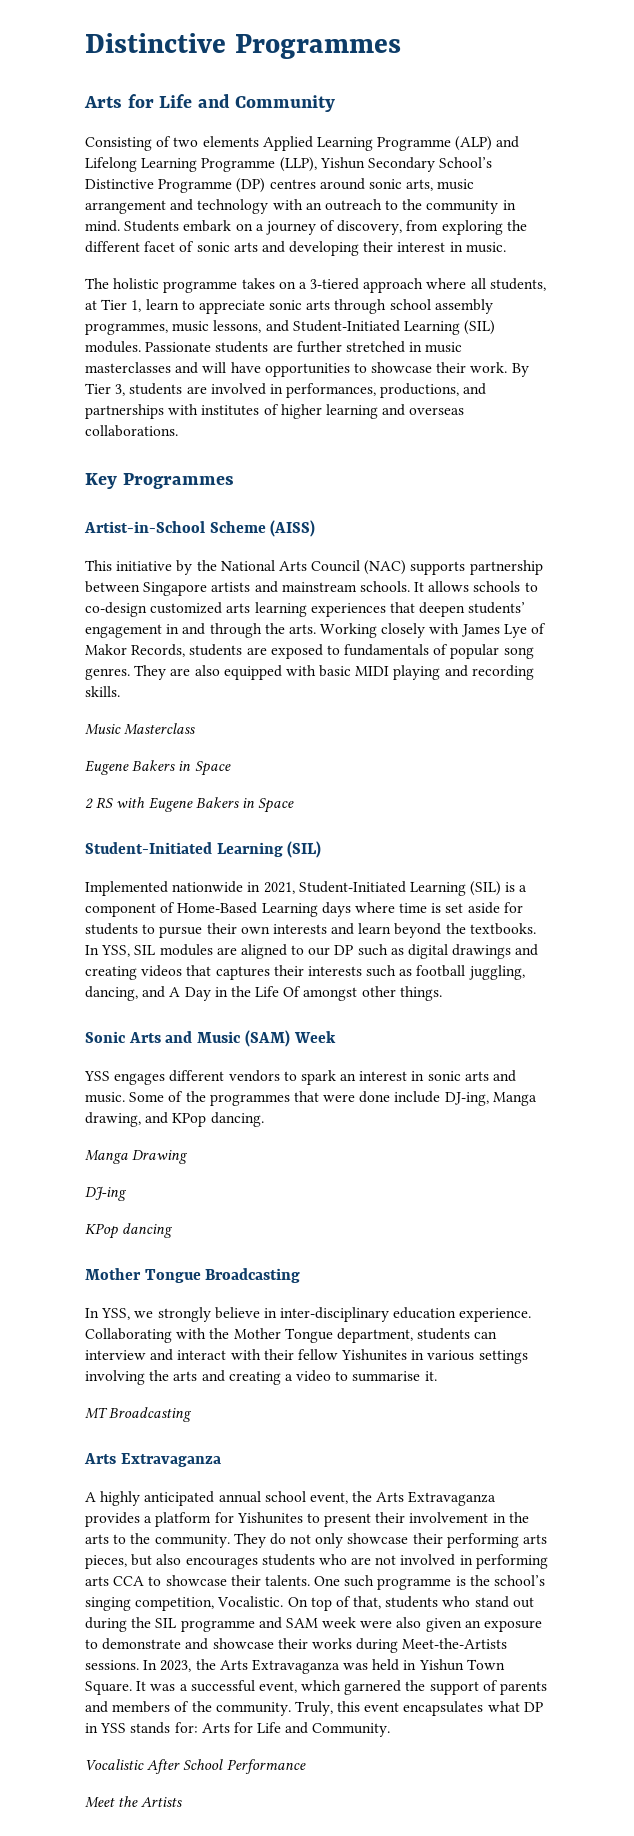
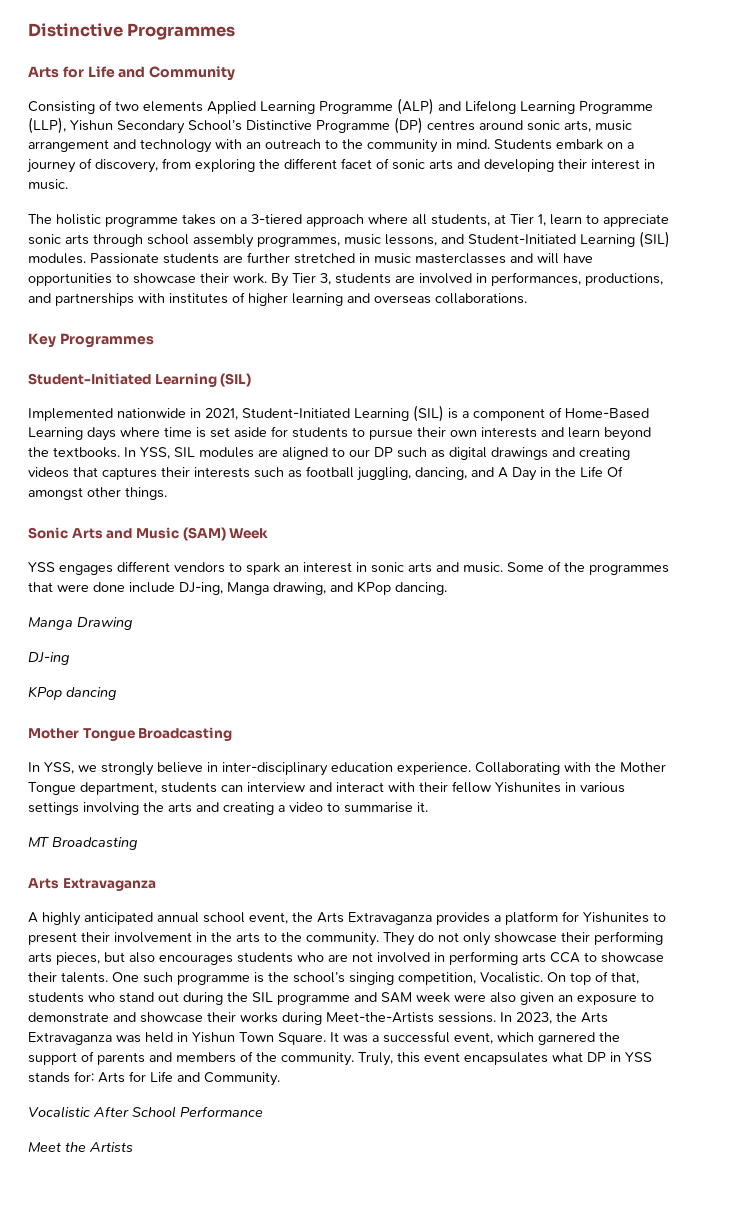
[84,520,316,537] [85,560,543,575] [85,581,538,596] [85,602,526,617] [85,623,547,638] [85,644,534,659] [85,665,534,680] [85,686,120,697] [85,723,196,735] [85,760,231,776] [85,797,295,813] // Artist-in-School Scheme (AISS) // This initiative by the National Arts Council (NAC) supports partnership between Singapore artists and mainstream schools. It allows schools to co-design customized arts learning experiences that deepen students’ engagement in and through the arts. Working closely with James Lye of Makor Records, students are exposed to fundamentals of popular song genres. They are also equipped with basic MIDI playing and recording skills. // Music Masterclass // Eugene Bakers in Space // 2 RS with Eugene Bakers in Space -> (154, 340) none

